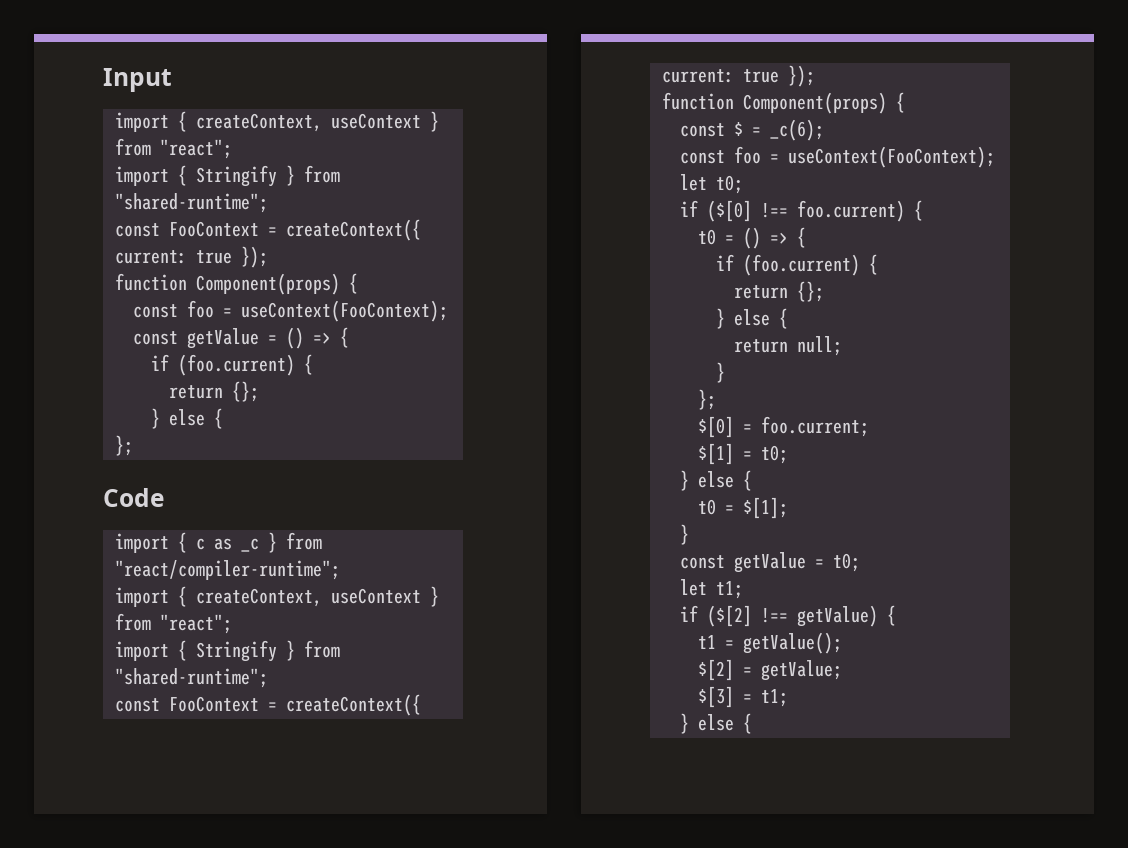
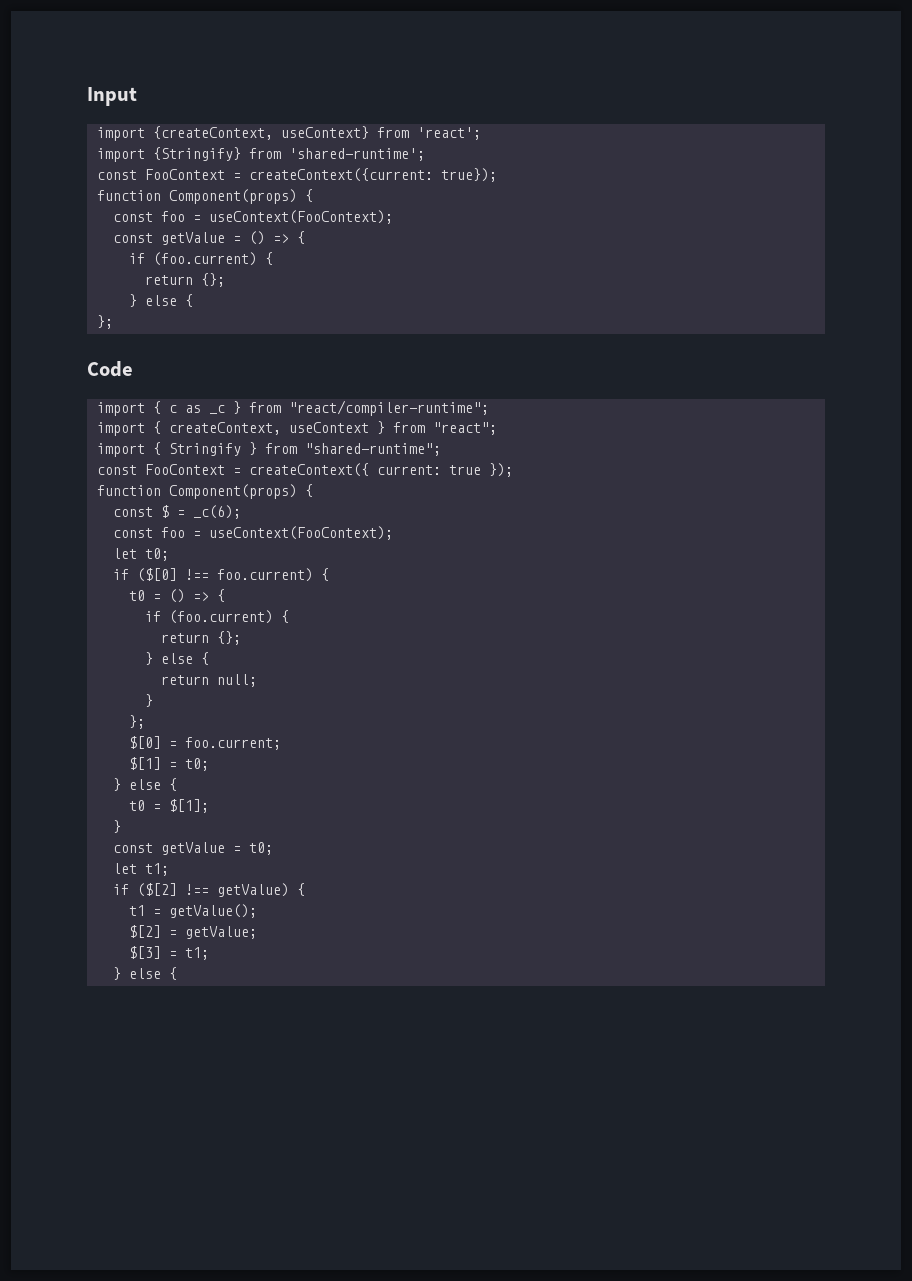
[177,111,439,132] [114,138,232,159] [114,165,340,187] [114,193,268,213] [114,219,421,241] [114,246,268,268] { createContext, useContext } from "react"; // import { Stringify } from "shared-runtime"; // const FooContext = createContext({ current: true }); -> [152,126,481,140] [96,147,425,162] [96,168,497,182] {createContext, useContext} from 'react'; // import {Stringify} from 'shared-runtime'; // const FooContext = createContext({current: true});

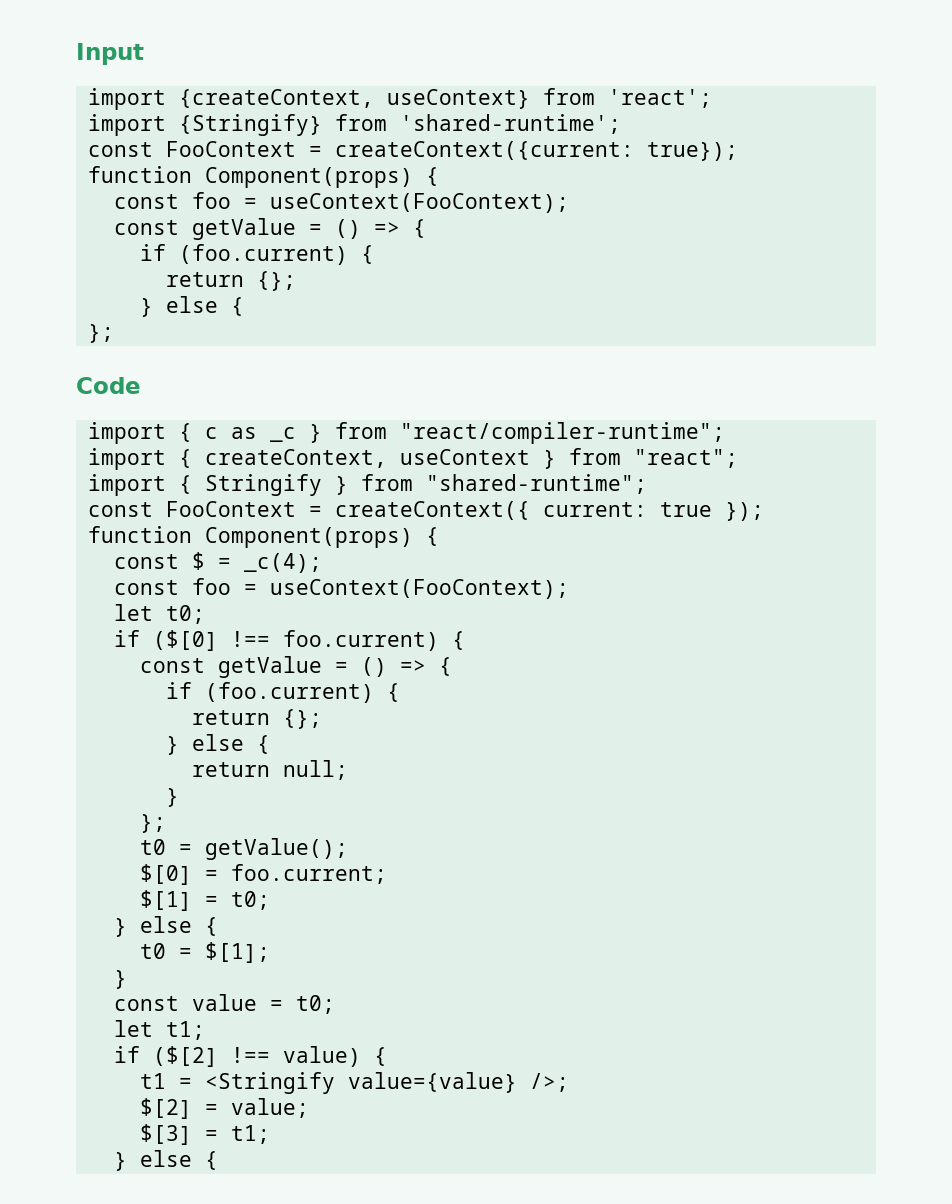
[192,505,241,519] _c(6); -> [244,553,323,573] _c(4);
[128,590,145,601] t0 -> [140,656,323,678] const getValue
(145, 722) none -> [140,838,349,860] // t0 = getValue();
[160,842,225,855] getValue -> [192,994,258,1011] value
[216,883,289,897] getValue) -> [283,1046,362,1067] value)
[168,904,257,918] getValue(); -> [205,1072,570,1094] <Stringify value={value} />;
[184,926,257,939] getValue; -> [231,1098,310,1118] value;

